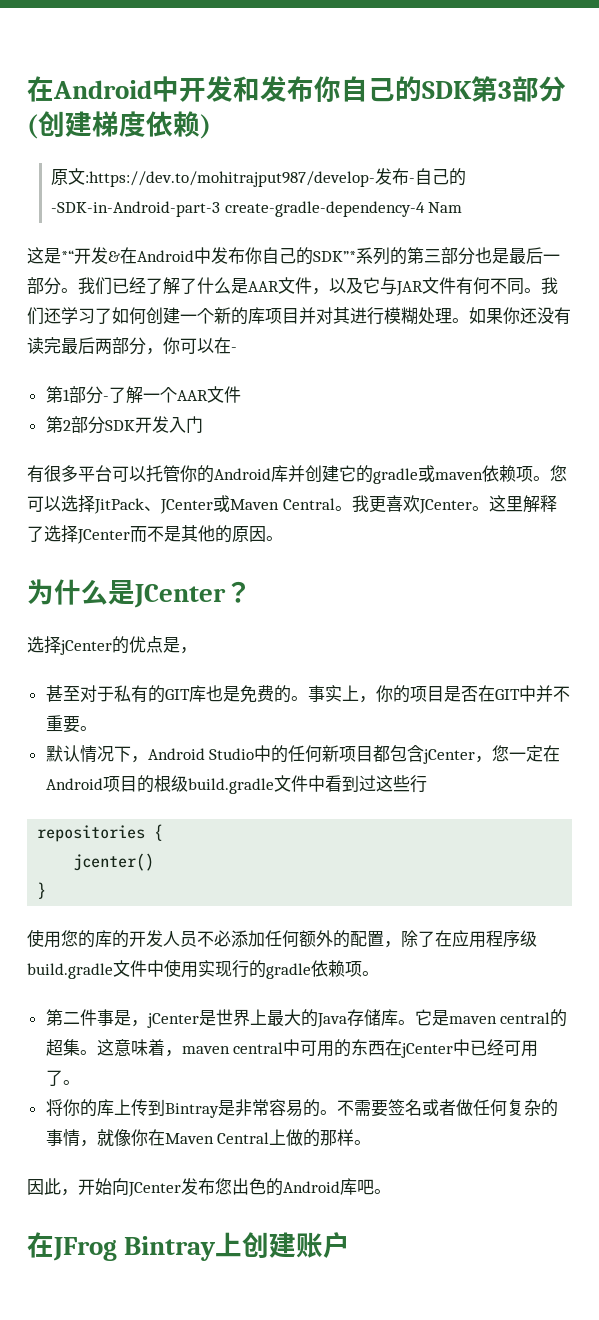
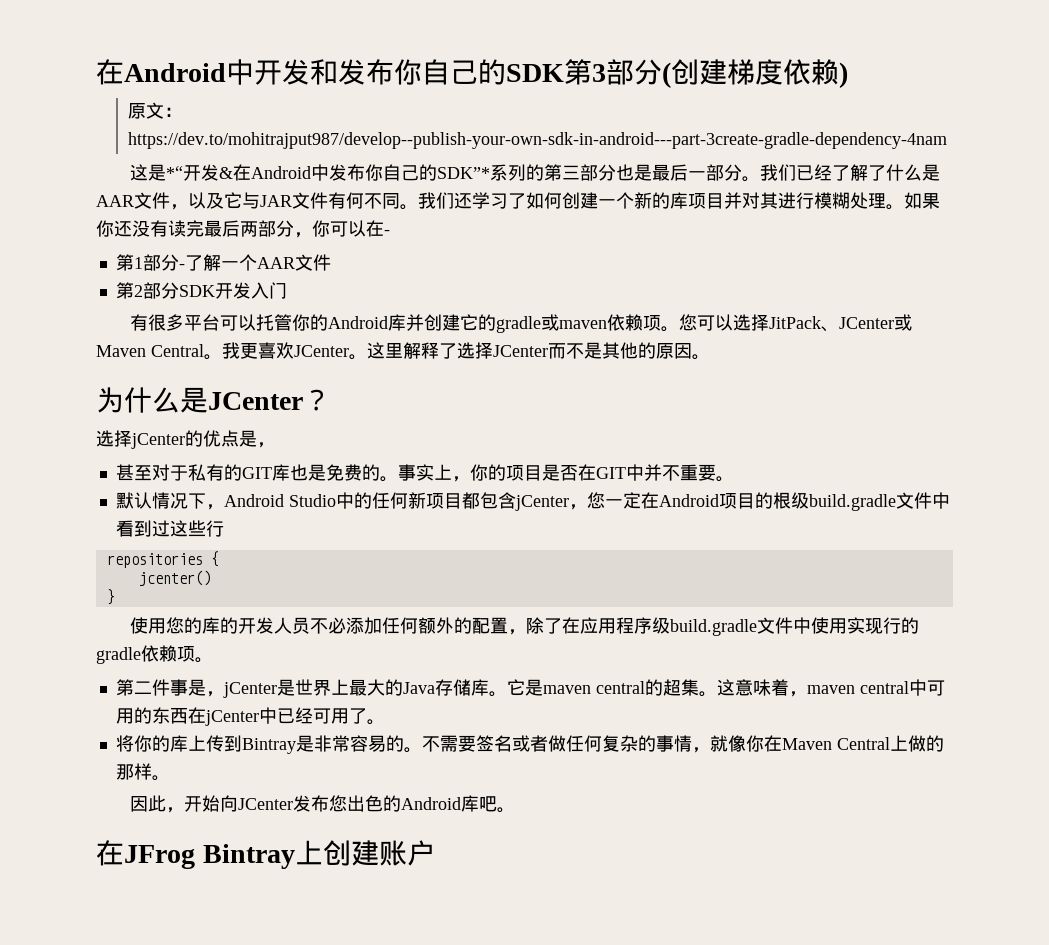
[85,168,467,187] [51,201,463,217] :https://dev.to/mohitrajput987/develop-发布-自己的-SDK-in-Android-part-3 create-gradle-dependency-4 Nam -> [164,107,183,117] [128,132,948,149] ：https://dev.to/mohitrajput987/develop--publish-your-own-sdk-in-android---part-3create-gradle-dependency-4nam

